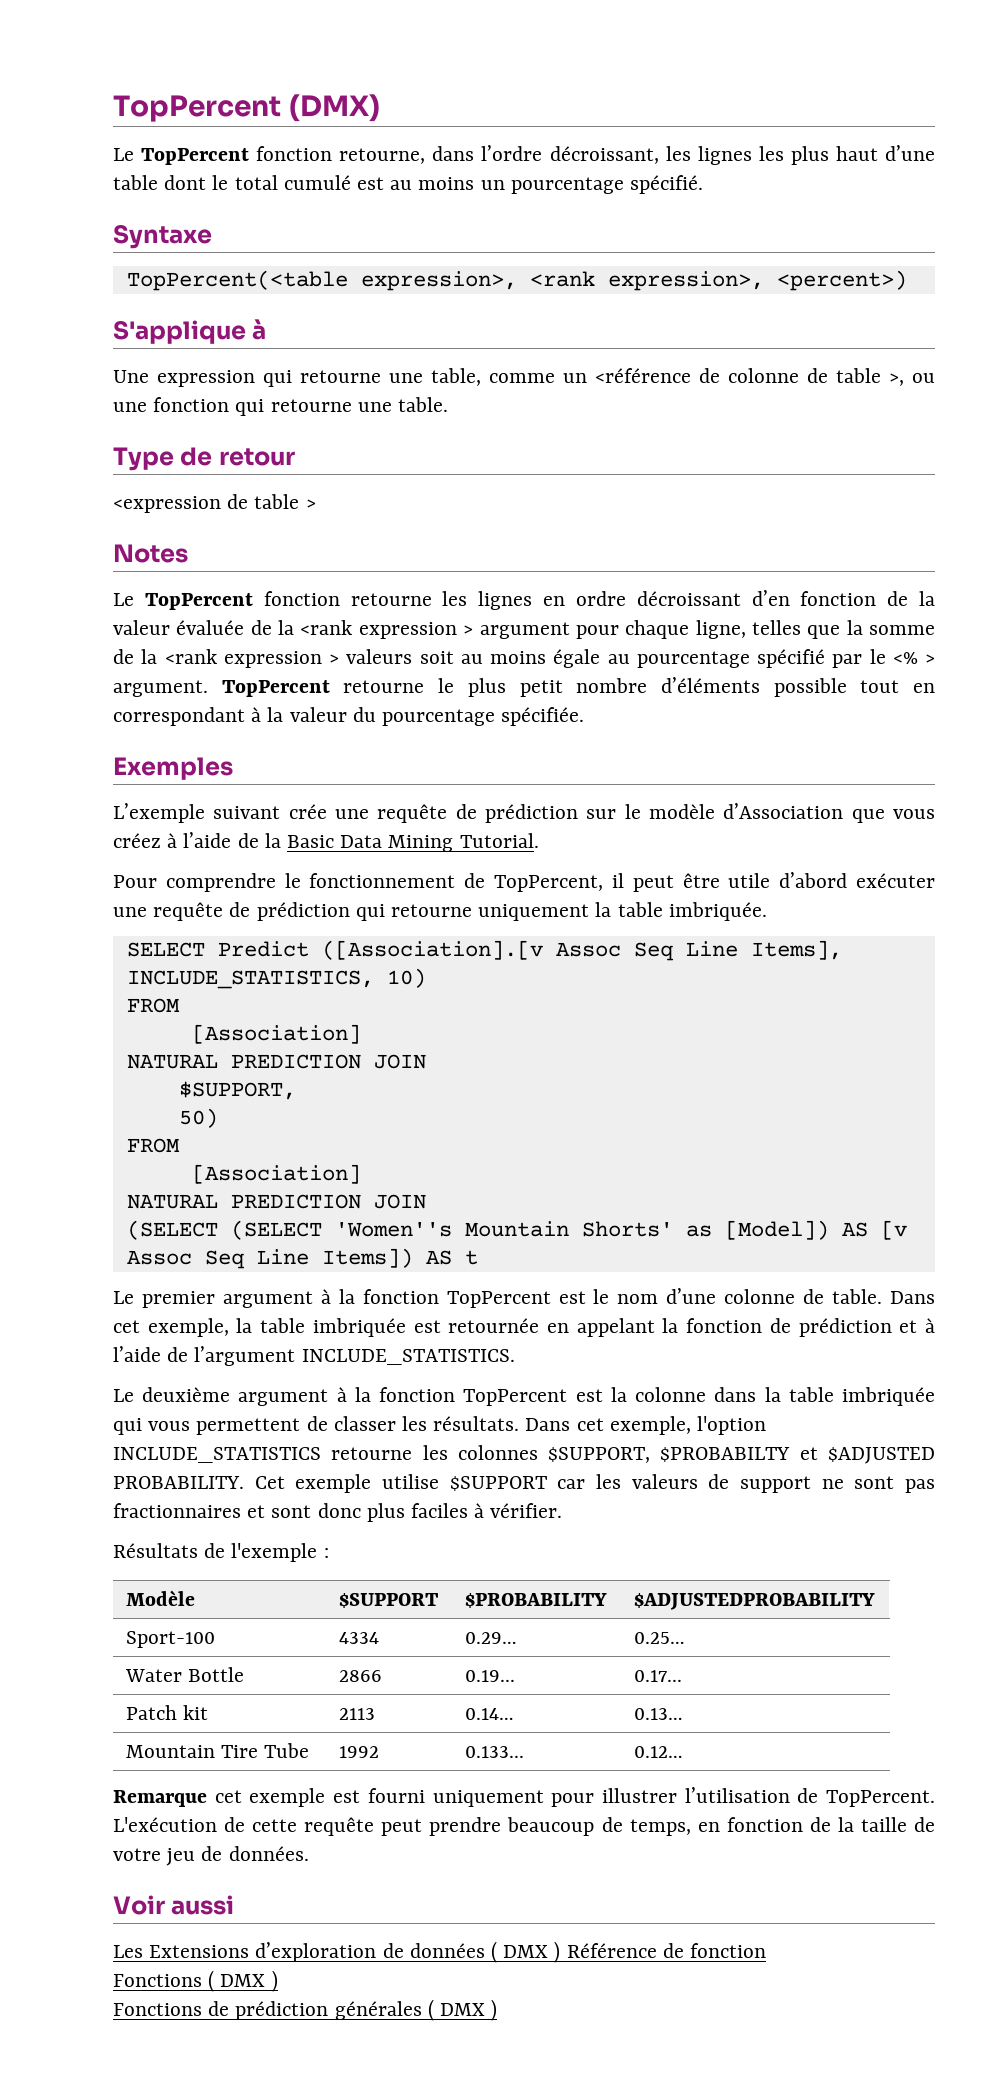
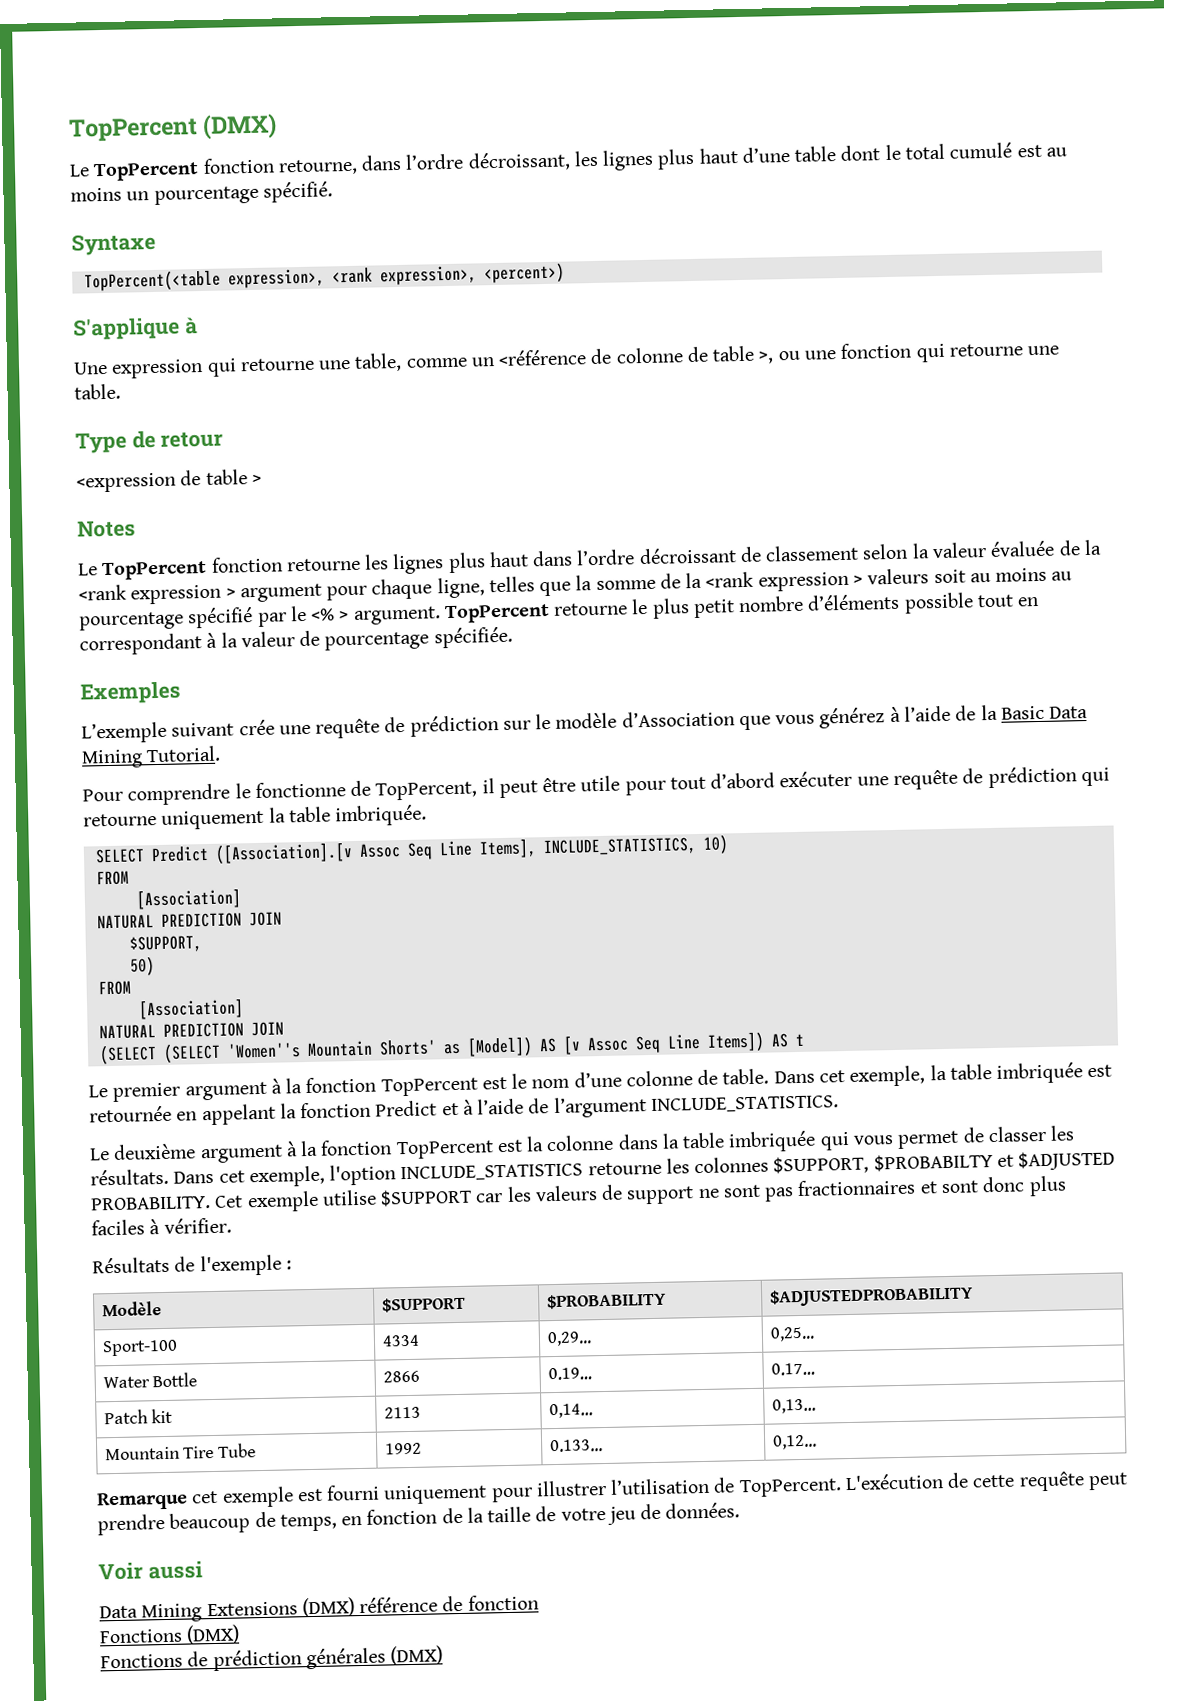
[758,146,784,161] les -> (655, 160) none
[542,590,909,606] en ordre décroissant d’en fonction de -> [447,543,909,574] plus haut dans l’ordre décroissant de classement selon
[553,649,601,668] égale -> (1048, 574) none
[352,707,376,722] du -> [299,630,321,647] de
[113,833,161,848] créez -> [819,707,886,729] générez
[309,873,456,888] fonctionnement -> [254,781,346,799] fonctionne
(771, 880) none -> [624,776,706,796] pour tout
[769,1318,892,1337] de prédiction -> [375,1100,438,1117] Predict
[196,1418,301,1435] permettent -> [897,1130,960,1149] permet
[464,1632,517,1644] [633,1632,685,1644] 0.29… | 0.25… -> [546,1331,592,1347] [769,1326,815,1342] 0,29... | 0,25...
[464,1708,514,1720] [633,1708,683,1720] 0.14… | 0.13… -> [548,1403,593,1419] [771,1398,816,1414] 0,14... | 0,13...
[633,1746,683,1758] 0.12… -> [771,1434,817,1450] 0,12...
[113,1941,657,1963] Les Extensions d’exploration de données ( DMX ) Référence -> [99,1596,439,1623] Data Mining Extensions (DMX) référence
[208,1970,278,1992] ( DMX ) -> [186,1624,241,1645] (DMX)
[427,1999,498,2021] ( DMX ) -> [390,1645,444,1666] (DMX)

